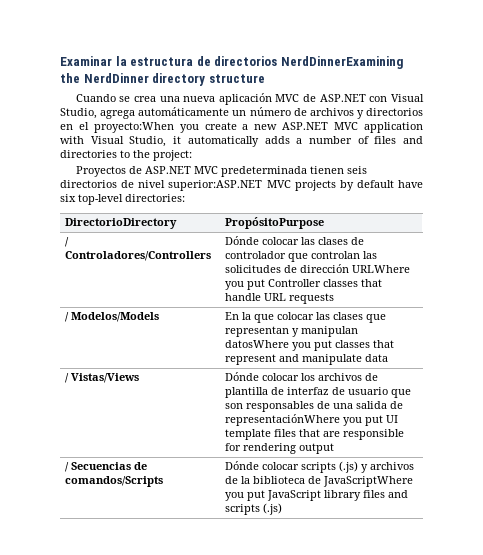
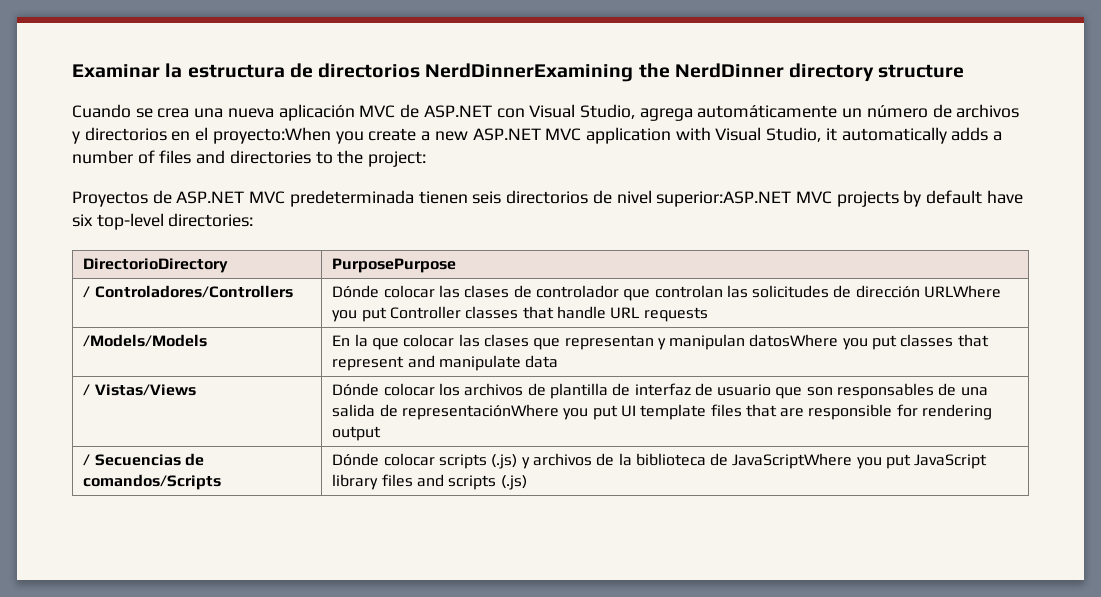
[225,217,325,229] PropósitoPurpose -> [332,258,457,273] PurposePurpose
[65,312,160,322] / Modelos/Models -> [83,334,208,347] /Models/Models

